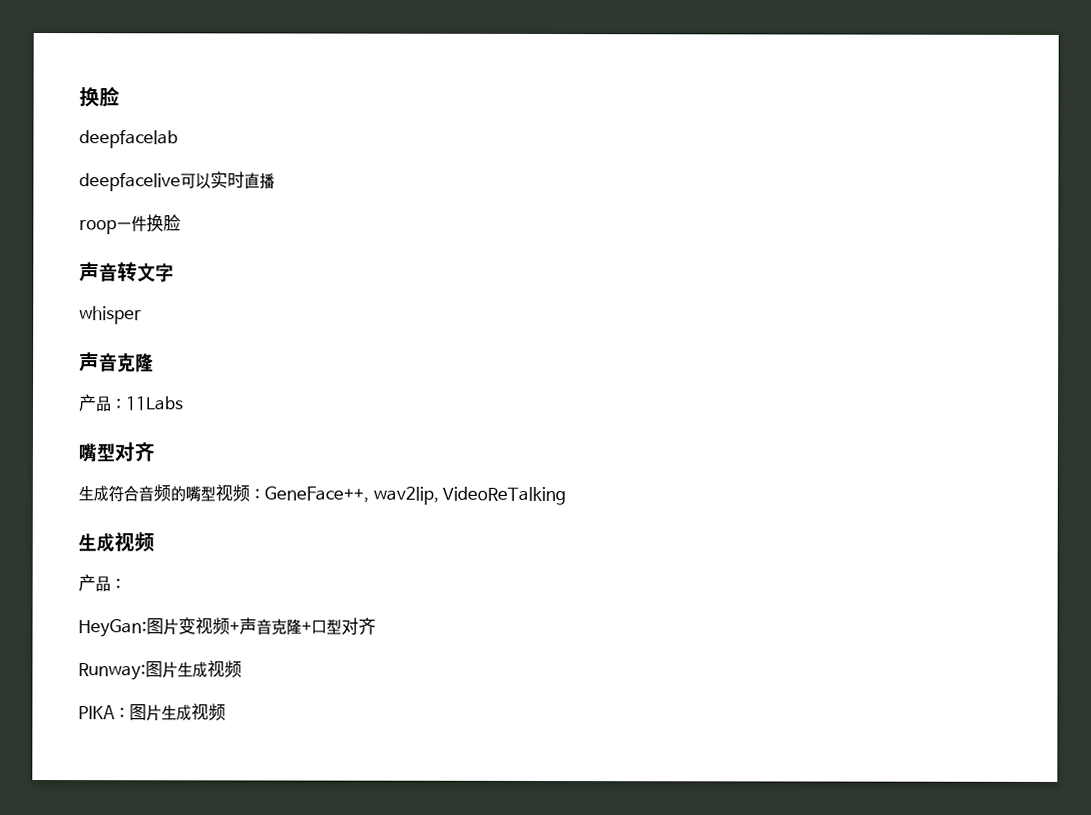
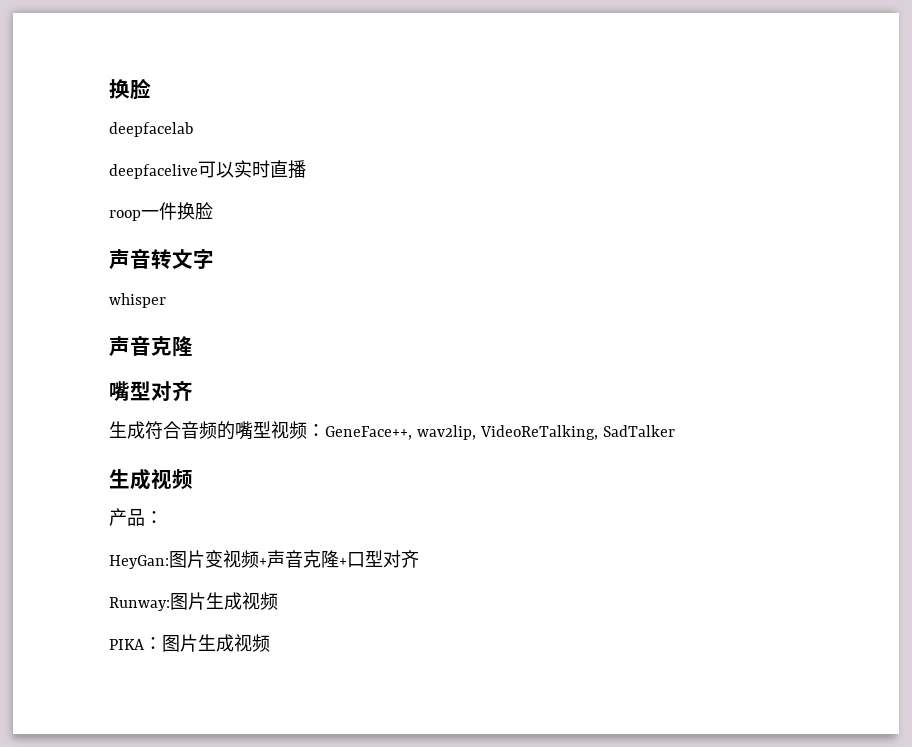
[78,394,184,412] // 产品：11Labs -> (193, 346) none
[442,486,567,506] VideoReTalking -> [479,425,675,440] VideoReTalking, SadTalker

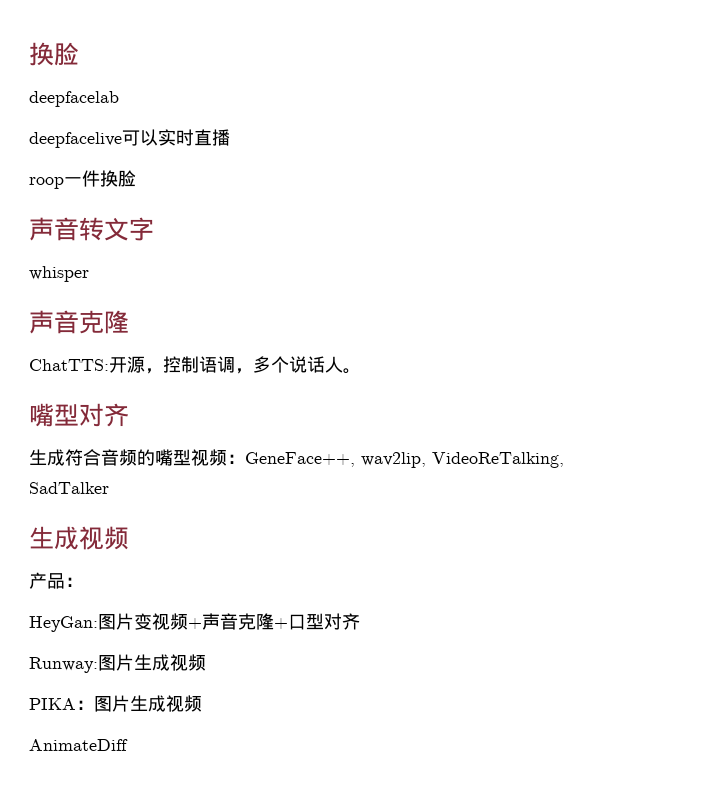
(193, 346) none -> [29,356,361,374] // ChatTTS:开源，控制语调，多个说话人。
(270, 643) none -> [29,739,128,751] // AnimateDiff

